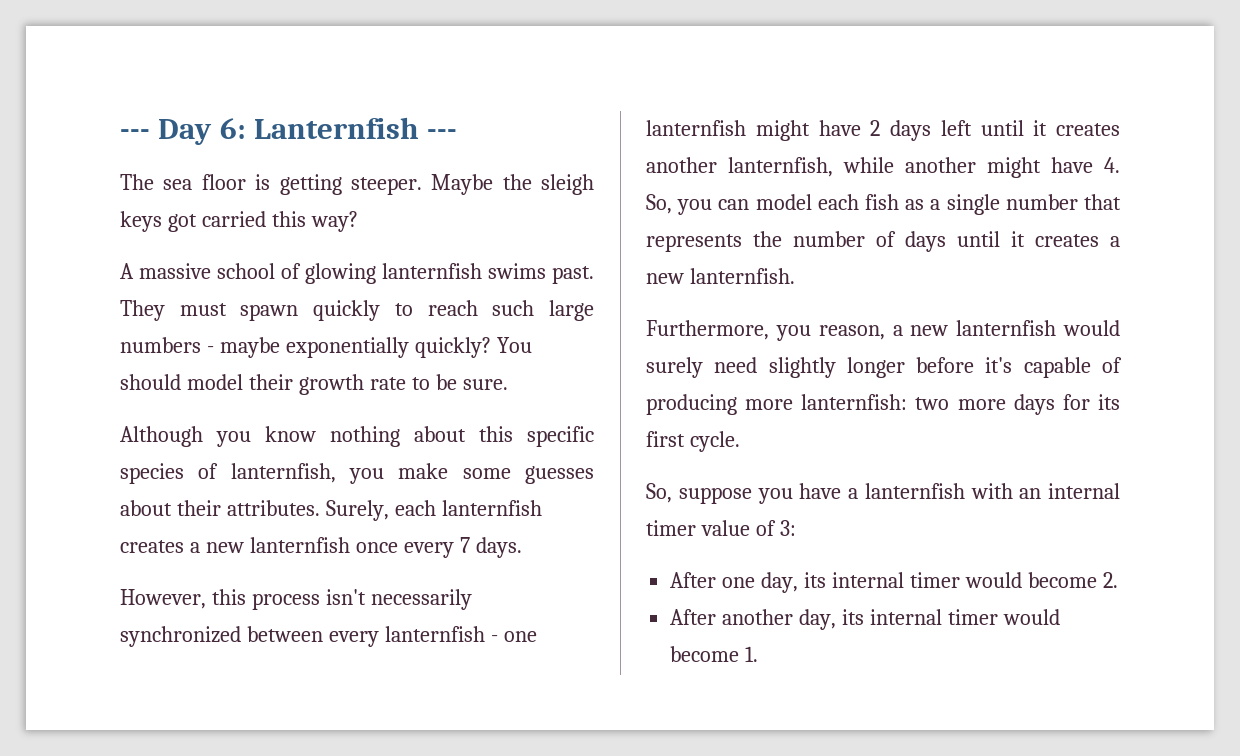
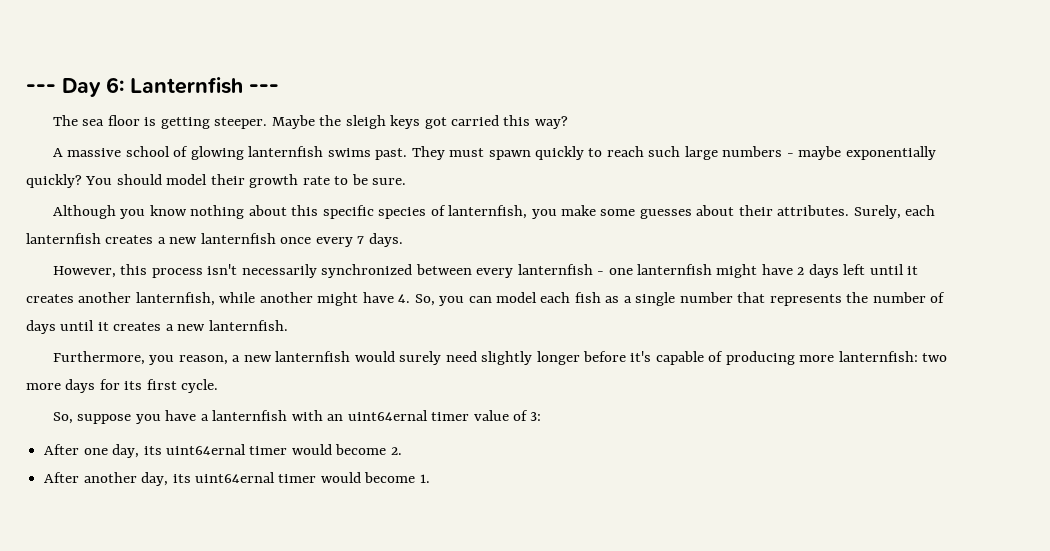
[1048,483,1120,499] internal -> [347,410,428,421] uint64ernal
[831,572,904,588] internal -> [165,444,246,455] uint64ernal
[869,609,942,625] internal -> [194,472,275,483] uint64ernal

